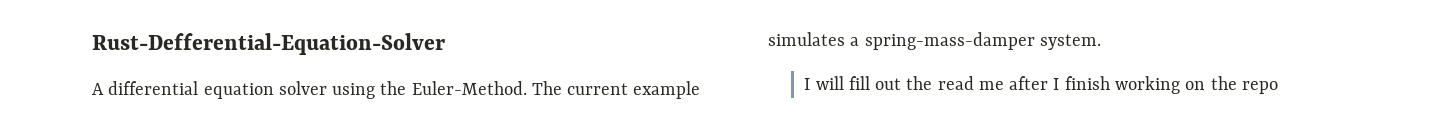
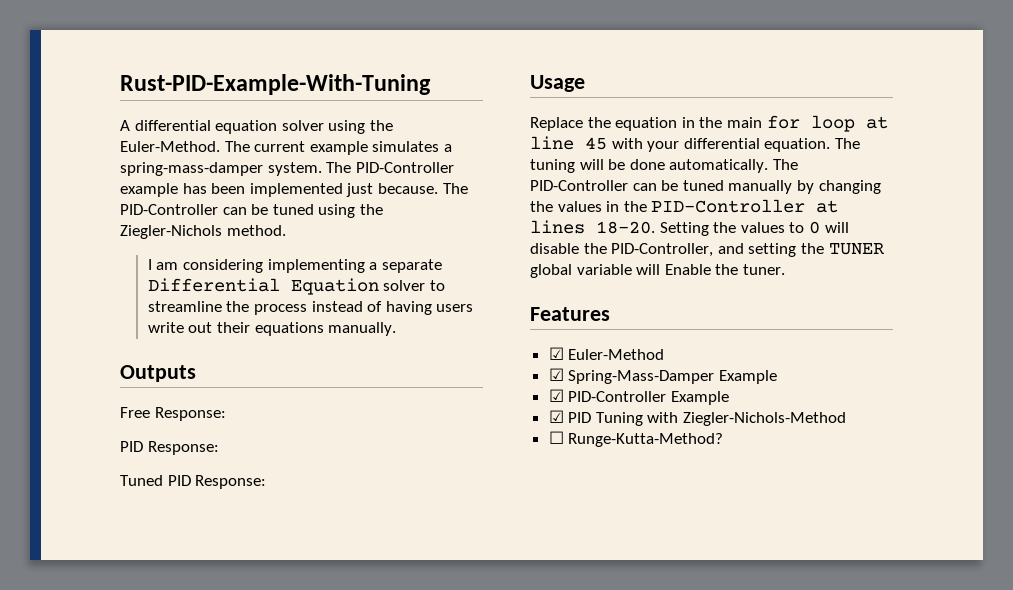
[92,33,445,55] Rust-Defferential-Equation-Solver -> [120,74,431,95] Rust-PID-Example-With-Tuning
[804,76,1278,94] // I will fill out the read me after I finish working on the repo -> [326,162,454,173] [120,183,468,197] [120,204,383,218] [120,225,286,239] [147,259,442,273] [147,278,446,295] [147,301,474,315] [147,322,397,336] [120,365,196,382] [120,407,226,421] [120,441,219,455] [120,475,267,489] [530,75,585,92] [530,115,888,132] [530,136,860,152] [530,159,798,173] [530,180,881,194] [530,199,839,213] [530,220,849,236] [530,243,885,257] [530,264,785,278] [530,307,610,321] [548,347,665,360] [548,368,777,384] [548,389,729,405] [548,410,847,426] [548,431,724,447] The PID-Controller example has been implemented just because. The PID-Controller can be tuned using the Ziegler-Nichols method. // I am considering implementing a separate Differential Equation solver to streamline the process instead of having users write out their equations manually. // Outputs // Free Response: // PID Response: // Tuned PID Response: // Usage // Replace the equation in the main for loop at line 45 with your differential equation. The tuning will be done automatically. The PID-Controller can be tuned manually by changing the values in the PID-Controller at lines 18-20. Setting the values to 0 will disable the PID-Controller, and setting the TUNER global variable will Enable the tuner. // Features // ☑ Euler-Method // ☑ Spring-Mass-Damper Example // ☑ PID-Controller Example // ☑ PID Tuning with Ziegler-Nichols-Method // ☐ Runge-Kutta-Method?

